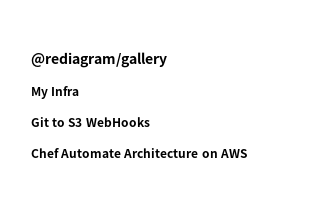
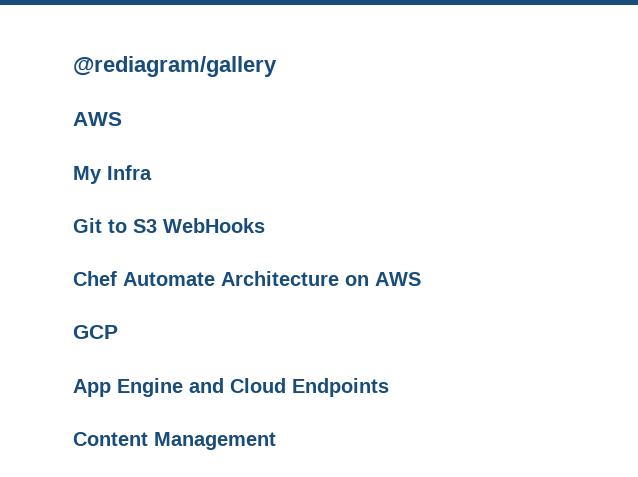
(167, 60) none -> [73,112,122,126] // AWS
(247, 153) none -> [73,325,118,339] [73,378,389,397] [73,432,276,450] // GCP // App Engine and Cloud Endpoints // Content Management

